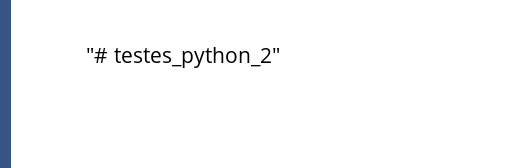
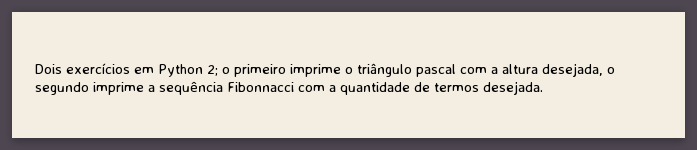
[86,47,280,68] "# testes_python_2" -> [35,63,615,77] [35,81,543,95] Dois exercícios em Python 2; o primeiro imprime o triângulo pascal com a altura desejada, o segundo imprime a sequência Fibonnacci com a quantidade de termos desejada.

